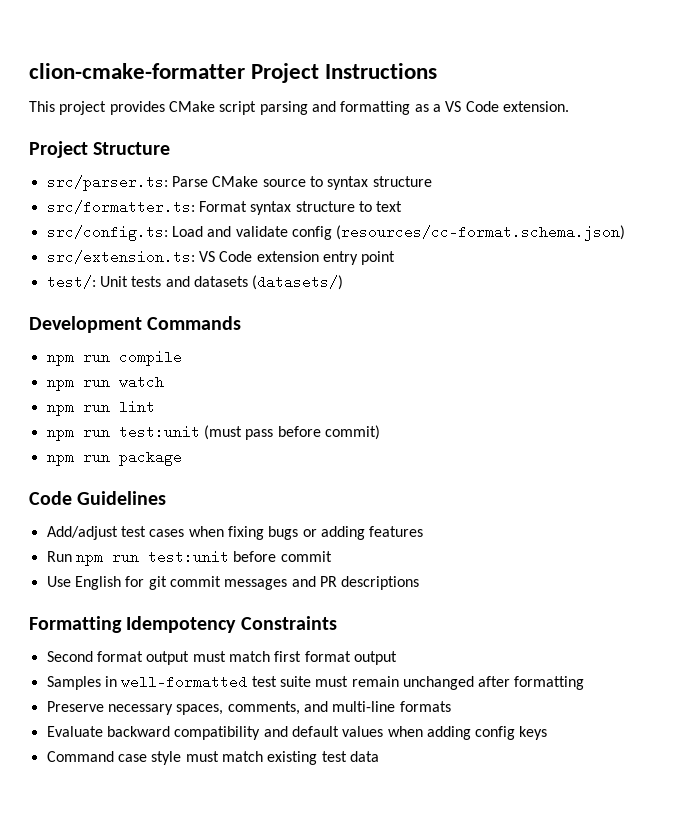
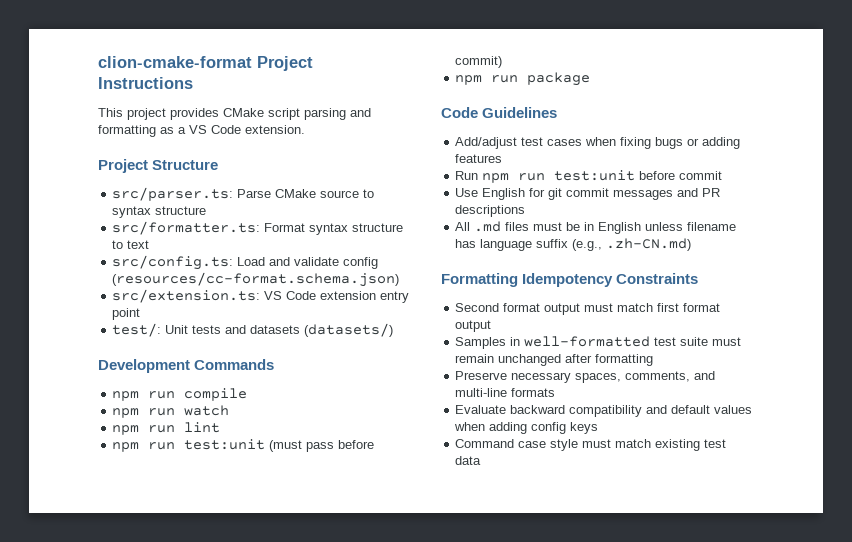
[29,63,245,79] clion-cmake-formatter -> [98,56,252,68] clion-cmake-format
(420, 583) none -> [455,221,737,234] [455,238,692,251] // All .md files must be in English unless filename has language suffix (e.g., .zh-CN.md)

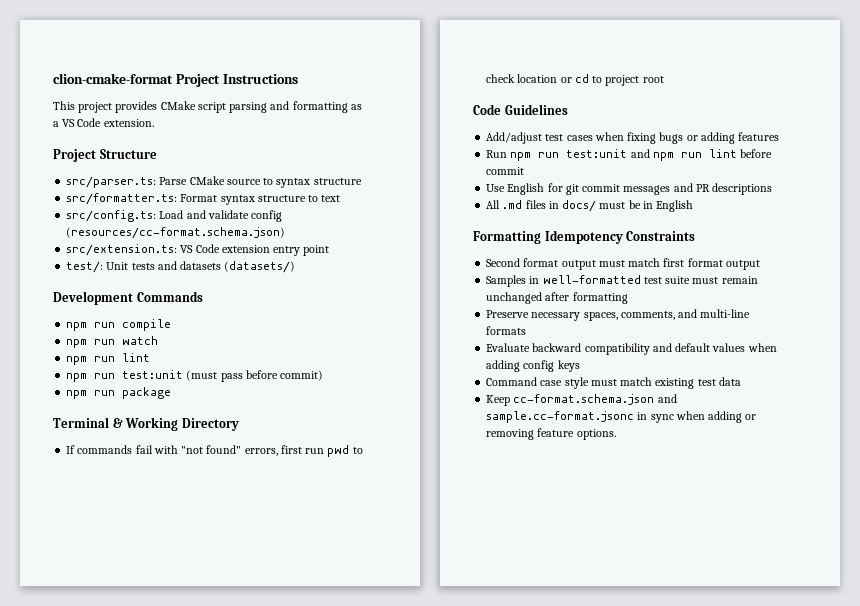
(591, 79) none -> [53,417,239,431] [66,445,363,457] [486,74,664,86] // Terminal & Working Directory // If commands fail with "not found" errors, first run pwd to check location or cd to project root
(636, 175) none -> [630,149,737,161] and npm run lint
(530, 226) none -> [548,200,597,212] in docs/
[645,222,737,231] [455,238,692,251] unless filename has language suffix (e.g., .zh-CN.md) -> (694, 206) none
(482, 460) none -> [486,394,677,406] [486,411,757,423] [486,428,616,440] // Keep cc-format.schema.json and sample.cc-format.jsonc in sync when adding or removing feature options.

